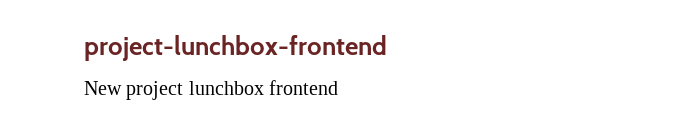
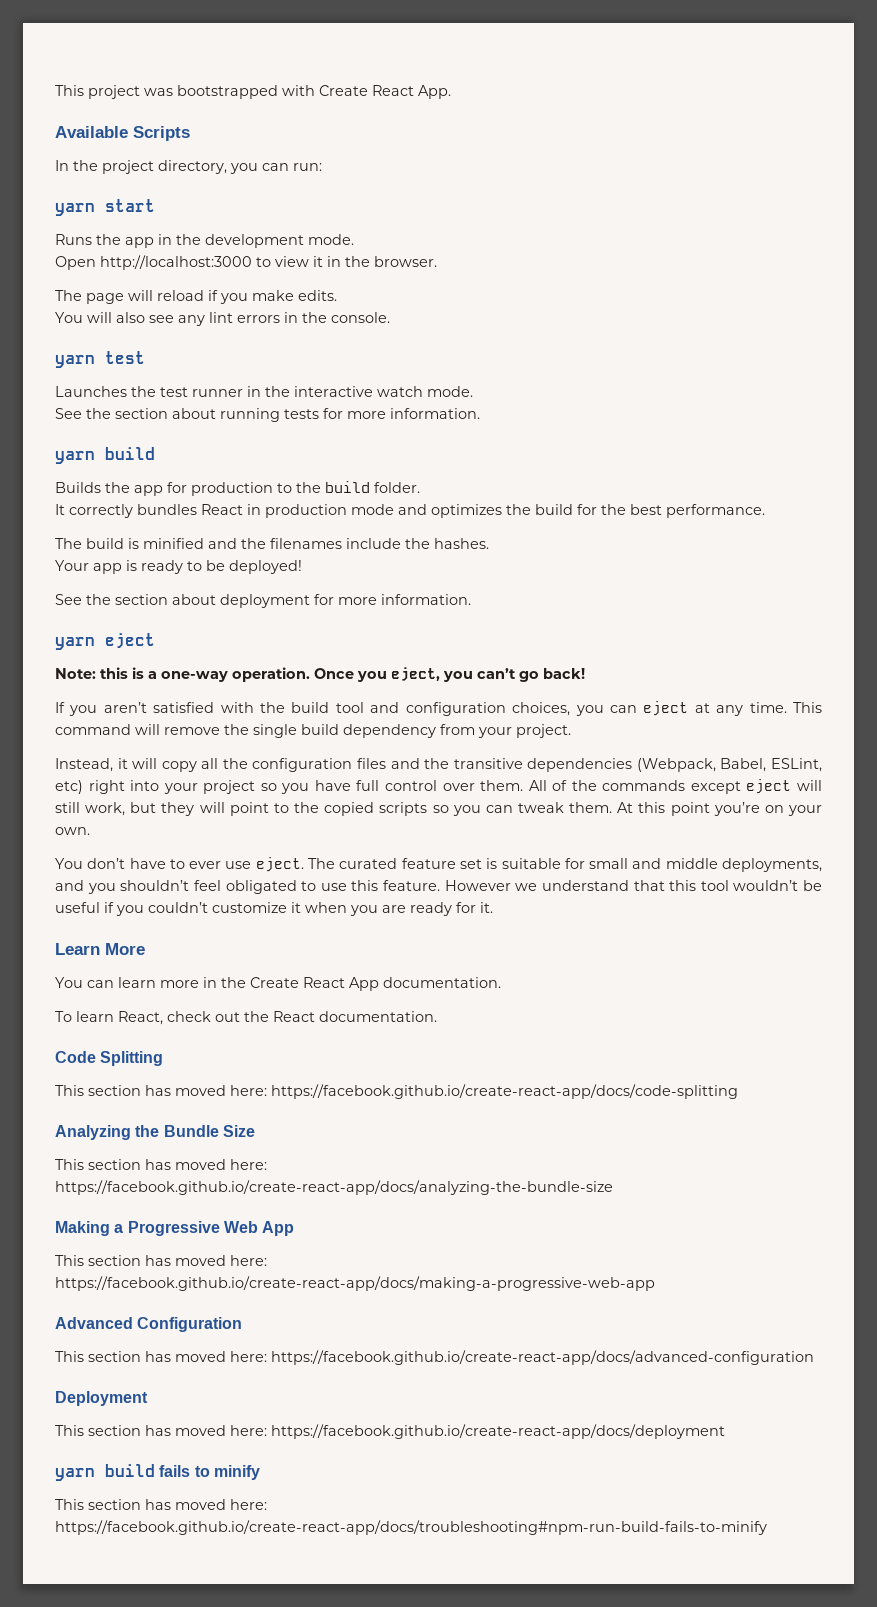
[84,35,387,61] [84,80,339,100] project-lunchbox-frontend // New project lunchbox frontend -> [55,85,451,99] [55,126,190,141] [55,160,322,174] [55,199,155,216] [55,234,354,248] [55,255,437,270] [55,290,337,304] [55,312,390,326] [55,351,145,368] [55,386,473,397] [55,408,480,422] [55,447,155,464] [55,481,420,496] [55,504,765,518] [55,538,489,549] [55,560,302,574] [55,594,471,608] [55,633,155,650] [55,667,585,682] [55,701,822,716] [55,724,571,738] [55,758,822,772] [55,779,822,794] [55,802,822,816] [55,827,90,835] [55,857,822,872] [55,880,822,894] [55,902,493,916] [55,943,145,955] [55,977,501,991] [55,1011,437,1025] [55,1051,164,1066] [55,1084,738,1099] [55,1125,255,1140] [55,1159,267,1170] [55,1180,613,1195] [55,1221,295,1236] [55,1255,267,1266] [55,1276,655,1291] [55,1317,243,1332] [55,1350,814,1365] [55,1391,148,1406] [55,1424,725,1439] [55,1464,260,1481] [55,1499,267,1510] [55,1520,767,1535] This project was bootstrapped with Create React App. // Available Scripts // In the project directory, you can run: // yarn start // Runs the app in the development mode. // Open http://localhost:3000 to view it in the browser. // The page will reload if you make edits. // You will also see any lint errors in the console. // yarn test // Launches the test runner in the interactive watch mode. // See the section about running tests for more information. // yarn build // Builds the app for production to the build folder. // It correctly bundles React in production mode and optimizes the build for the best performance. // The build is minified and the filenames include the hashes. // Your app is ready to be deployed! // See the section about deployment for more information. // yarn eject // Note: this is a one-way operation. Once you eject, you can’t go back! // If you aren’t satisfied with the build tool and configuration choices, you can eject at any time. This command will remove the single build dependency from your project. // Instead, it will copy all the configuration files and the transitive dependencies (Webpack, Babel, ESLint, etc) right into your project so you have full control over them. All of the commands except eject will still work, but they will point to the copied scripts so you can tweak them. At this point you’re on your own. // You don’t have to ever use eject. The curated feature set is suitable for small and middle deployments, and you shouldn’t feel obligated to use this feature. However we understand that this tool wouldn’t be useful if you couldn’t customize it when you are ready for it. // Learn More // You can learn more in the Create React App documentation. // To learn React, check out the React documentation. // Code Splitting // This section has moved here: https://facebook.github.io/create-react-app/docs/code-splitting // Analyzing the Bundle Size // This section has moved here: https://facebook.github.io/create-react-app/docs/analyzing-the-bundle-size // Making a Progressive Web App // This section has moved here: https://facebook.github.io/create-react-app/docs/making-a-progressive-web-app // Advanced Configuration // This section has moved here: https://facebook.github.io/create-react-app/docs/advanced-configuration // Deployment // This section has moved here: https://facebook.github.io/create-react-app/docs/deployment // yarn build fails to minify // This section has moved here: https://facebook.github.io/create-react-app/docs/troubleshooting#npm-run-build-fails-to-minify

